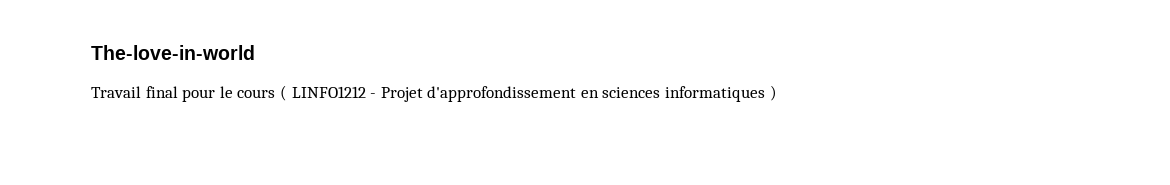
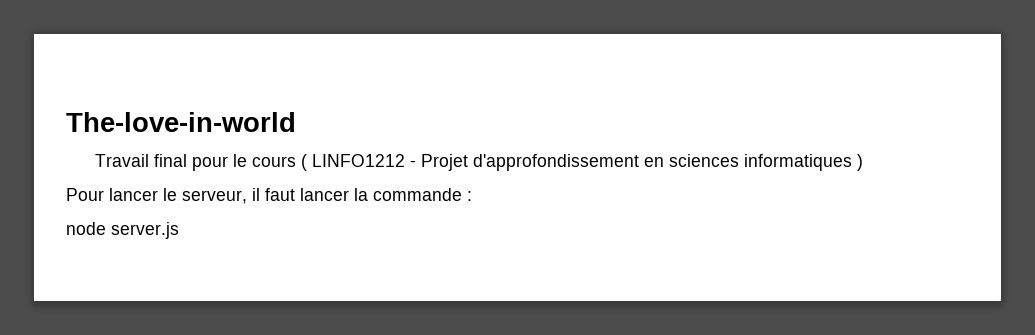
(777, 93) none -> [66,188,472,204] [66,222,179,239] // Pour lancer le serveur, il faut lancer la commande : // node server.js

